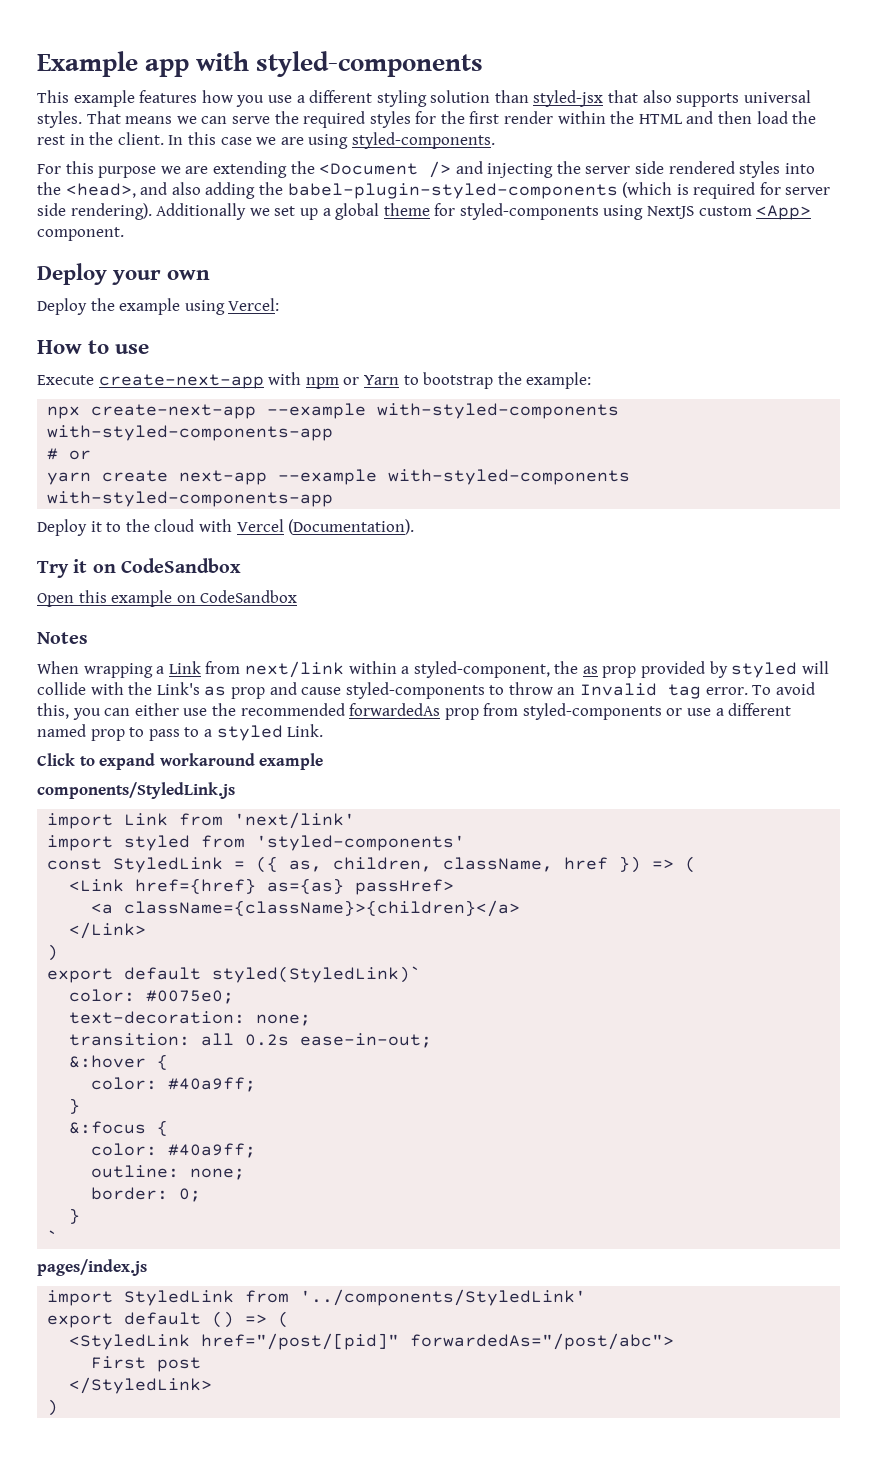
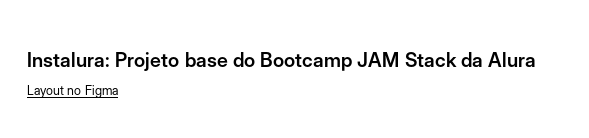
[37,51,484,77] [37,90,811,107] [37,111,817,128] [37,132,495,149] [37,161,815,178] [37,182,831,199] [37,203,812,220] [37,227,124,241] [37,263,211,285] [37,298,280,315] [37,340,150,354] [37,372,592,389] [47,403,620,419] [47,425,334,441] [47,448,92,460] [47,469,631,485] [47,491,334,507] [37,519,415,536] [37,558,241,578] [37,590,298,607] [37,632,88,644] [37,661,829,678] [37,682,815,699] [37,703,792,720] [37,724,324,741] [37,753,324,770] [37,782,235,799] [47,812,356,829] [47,835,466,851] [47,856,697,873] [69,878,455,895] [91,900,521,917] [69,922,147,939] [47,944,59,961] [47,966,422,983] [69,989,235,1004] [69,1011,312,1026] [69,1033,433,1048] [69,1054,169,1070] [91,1077,257,1092] [69,1098,81,1114] [69,1120,169,1136] [91,1143,257,1158] [91,1165,246,1180] [91,1187,202,1202] [69,1208,81,1224] [47,1230,59,1243] [37,1259,147,1276] [47,1289,587,1306] [47,1311,290,1328] [69,1333,675,1350] [91,1356,202,1372] [69,1377,213,1394] [47,1399,59,1416] Example app with styled-components // This example features how you use a different styling solution than styled-jsx that also supports universal styles. That means we can serve the required styles for the first render within the HTML and then load the rest in the client. In this case we are using styled-components. // For this purpose we are extending the <Document /> and injecting the server side rendered styles into the <head>, and also adding the babel-plugin-styled-components (which is required for server side rendering). Additionally we set up a global theme for styled-components using NextJS custom <App> component. // Deploy your own // Deploy the example using Vercel: // How to use // Execute create-next-app with npm or Yarn to bootstrap the example: // npx create-next-app --example with-styled-components with-styled-components-app // # or // yarn create next-app --example with-styled-components with-styled-components-app // Deploy it to the cloud with Vercel (Documentation). // Try it on CodeSandbox // Open this example on CodeSandbox // Notes // When wrapping a Link from next/link within a styled-component, the as prop provided by styled will collide with the Link's as prop and cause styled-components to throw an Invalid tag error. To avoid this, you can either use the recommended forwardedAs prop from styled-components or use a different named prop to pass to a styled Link. // Click to expand workaround example // components/StyledLink.js // import Link from 'next/link' // import styled from 'styled-components' // const StyledLink = ({ as, children, className, href }) => ( // <Link href={href} as={as} passHref> // <a className={className}>{children}</a> // </Link> // ) // export default styled(StyledLink)` // color: #0075e0; // text-decoration: none; // transition: all 0.2s ease-in-out; // &:hover { // color: #40a9ff; // } // &:focus { // color: #40a9ff; // outline: none; // border: 0; // } // ` // pages/index.js // import StyledLink from '../components/StyledLink' // export default () => ( // <StyledLink href="/post/[pid]" forwardedAs="/post/abc"> // First post // </StyledLink> // ) -> [27,52,537,71] [27,85,118,98] Instalura: Projeto base do Bootcamp JAM Stack da Alura // Layout no Figma

